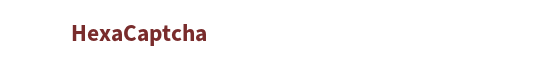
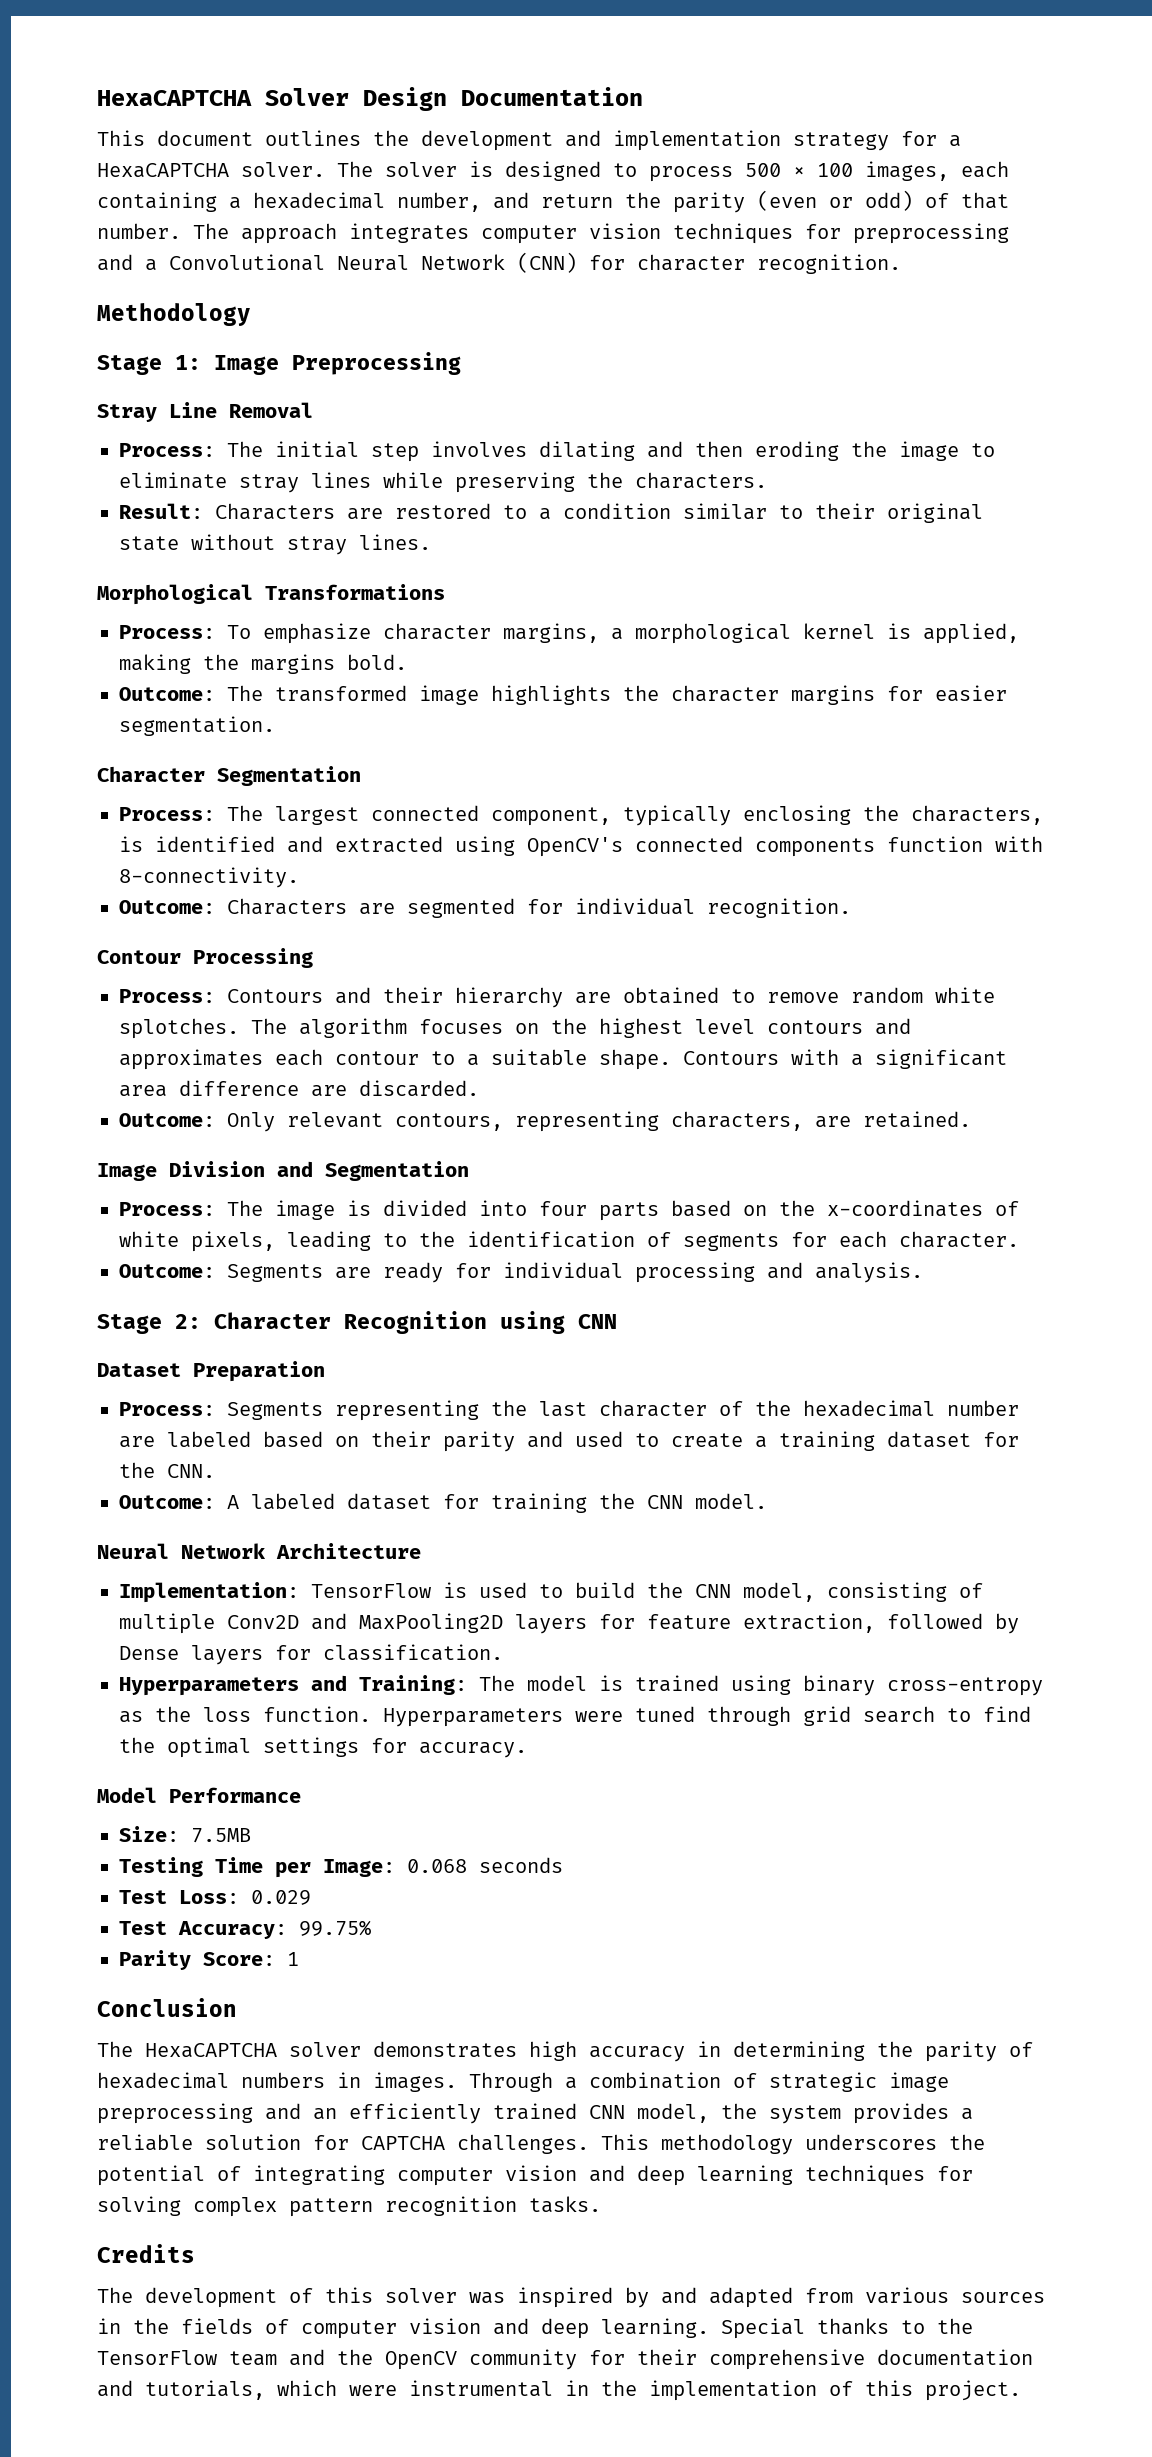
[71,24,207,46] HexaCaptcha -> [97,87,643,111] [97,130,961,151] [97,161,1009,182] [97,190,1009,213] [97,223,1009,244] [97,252,901,274] [97,303,251,326] [97,352,461,375] [97,402,313,422] [119,441,995,462] [119,472,767,493] [119,503,983,523] [119,534,431,555] [97,584,445,605] [119,623,1019,644] [119,654,407,674] [119,685,1007,705] [119,716,275,736] [97,766,361,786] [119,805,1043,826] [119,836,1043,857] [119,867,299,888] [119,898,851,918] [97,948,313,968] [119,987,995,1008] [119,1018,911,1039] [119,1049,1007,1070] [119,1080,479,1097] [119,1111,971,1132] [97,1161,469,1181] [119,1200,1019,1221] [119,1231,1019,1252] [119,1262,923,1283] [97,1311,617,1334] [97,1361,325,1382] [119,1400,1019,1421] [119,1431,1019,1452] [119,1462,215,1478] [119,1493,767,1513] [97,1543,421,1559] [119,1582,983,1603] [119,1613,1019,1634] [119,1644,503,1665] [119,1675,1043,1696] [119,1706,1031,1727] [119,1737,527,1758] [97,1787,301,1803] [119,1826,251,1843] [119,1857,563,1878] [119,1890,311,1905] [119,1920,371,1939] [119,1950,299,1970] [97,1998,237,2017] [97,2041,1033,2062] [97,2072,949,2092] [97,2103,973,2124] [97,2134,985,2155] [97,2165,973,2186] [97,2196,601,2217] [97,2244,195,2263] [97,2287,1045,2308] [97,2318,973,2339] [97,2349,1033,2370] [97,2380,1021,2401] HexaCAPTCHA Solver Design Documentation // This document outlines the development and implementation strategy for a HexaCAPTCHA solver. The solver is designed to process 500 × 100 images, each containing a hexadecimal number, and return the parity (even or odd) of that number. The approach integrates computer vision techniques for preprocessing and a Convolutional Neural Network (CNN) for character recognition. // Methodology // Stage 1: Image Preprocessing // Stray Line Removal // Process: The initial step involves dilating and then eroding the image to eliminate stray lines while preserving the characters. // Result: Characters are restored to a condition similar to their original state without stray lines. // Morphological Transformations // Process: To emphasize character margins, a morphological kernel is applied, making the margins bold. // Outcome: The transformed image highlights the character margins for easier segmentation. // Character Segmentation // Process: The largest connected component, typically enclosing the characters, is identified and extracted using OpenCV's connected components function with 8-connectivity. // Outcome: Characters are segmented for individual recognition. // Contour Processing // Process: Contours and their hierarchy are obtained to remove random white splotches. The algorithm focuses on the highest level contours and approximates each contour to a suitable shape. Contours with a significant area difference are discarded. // Outcome: Only relevant contours, representing characters, are retained. // Image Division and Segmentation // Process: The image is divided into four parts based on the x-coordinates of white pixels, leading to the identification of segments for each character. // Outcome: Segments are ready for individual processing and analysis. // Stage 2: Character Recognition using CNN // Dataset Preparation // Process: Segments representing the last character of the hexadecimal number are labeled based on their parity and used to create a training dataset for the CNN. // Outcome: A labeled dataset for training the CNN model. // Neural Network Architecture // Implementation: TensorFlow is used to build the CNN model, consisting of multiple Conv2D and MaxPooling2D layers for feature extraction, followed by Dense layers for classification. // Hyperparameters and Training: The model is trained using binary cross-entropy as the loss function. Hyperparameters were tuned through grid search to find the optimal settings for accuracy. // Model Performance // Size: 7.5MB // Testing Time per Image: 0.068 seconds // Test Loss: 0.029 // Test Accuracy: 99.75% // Parity Score: 1 // Conclusion // The HexaCAPTCHA solver demonstrates high accuracy in determining the parity of hexadecimal numbers in images. Through a combination of strategic image preprocessing and an efficiently trained CNN model, the system provides a reliable solution for CAPTCHA challenges. This methodology underscores the potential of integrating computer vision and deep learning techniques for solving complex pattern recognition tasks. // Credits // The development of this solver was inspired by and adapted from various sources in the fields of computer vision and deep learning. Special thanks to the TensorFlow team and the OpenCV community for their comprehensive documentation and tutorials, which were instrumental in the implementation of this project.

